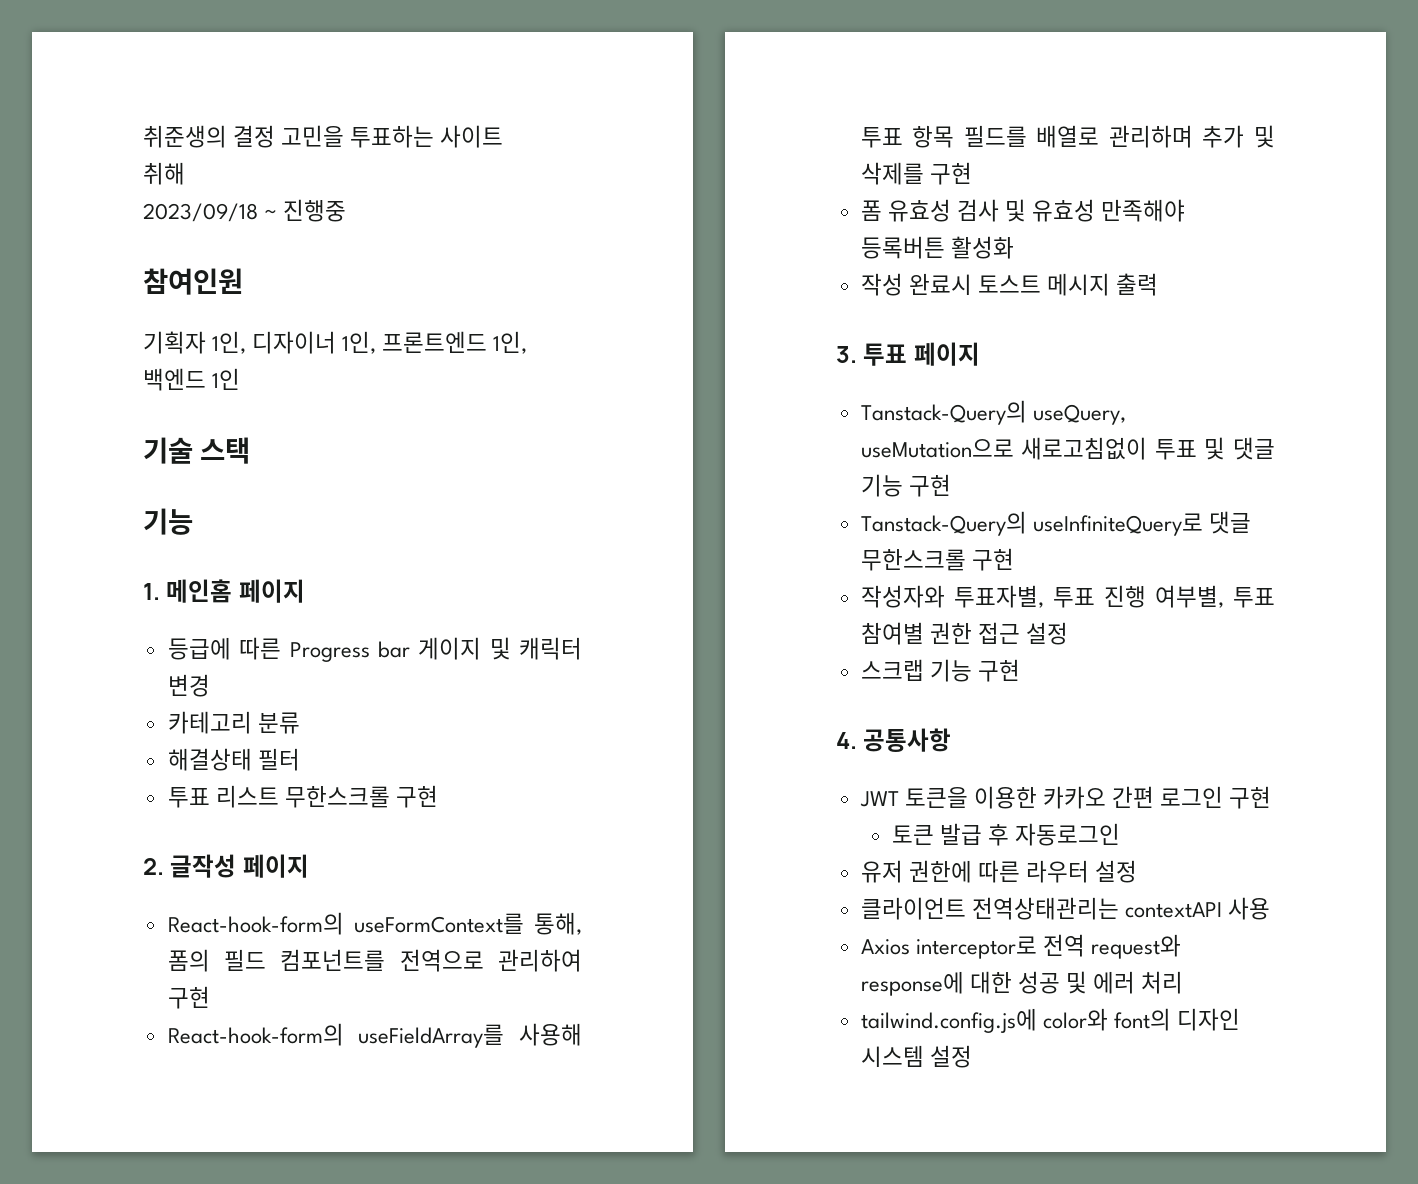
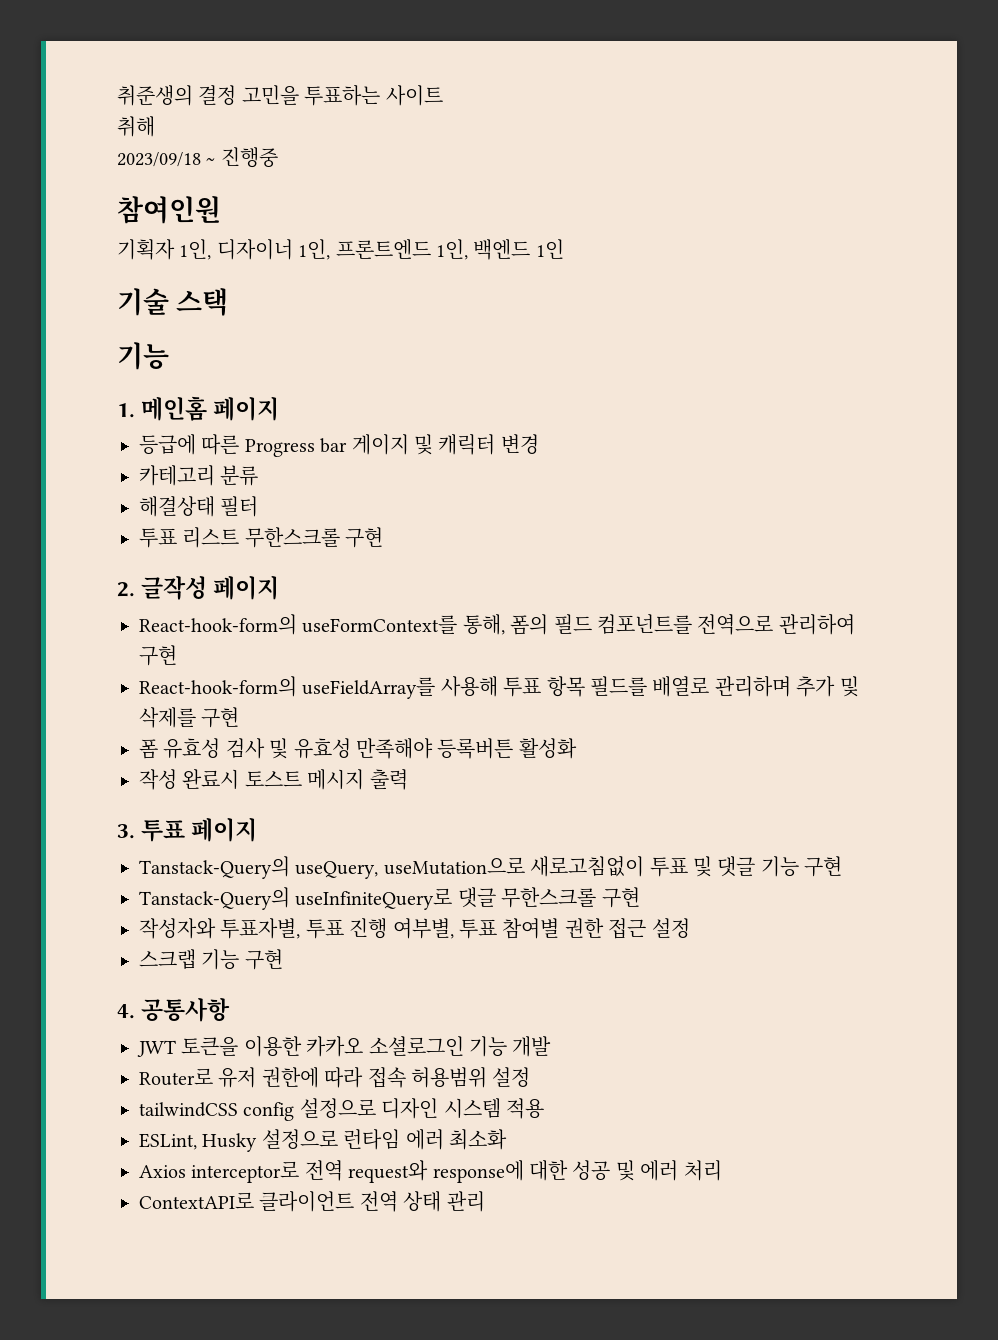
[1112,786,1272,809] [892,823,1121,846] [860,860,1138,883] [860,897,1270,920] 간편 로그인 구현 // 토큰 발급 후 자동로그인 // 유저 권한에 따른 라우터 설정 // 클라이언트 전역상태관리는 contextAPI 사용 -> [368,1036,552,1057] [139,1067,531,1088] [139,1098,544,1121] [139,1129,507,1152] 소셜로그인 기능 개발 // Router로 유저 권한에 따라 접속 허용범위 설정 // tailwindCSS config 설정으로 디자인 시스템 적용 // ESLint, Husky 설정으로 런타임 에러 최소화
[860,1008,1240,1033] [860,1045,972,1068] tailwind.config.js에 color와 font의 디자인 시스템 설정 -> [139,1191,485,1212] ContextAPI로 클라이언트 전역 상태 관리

